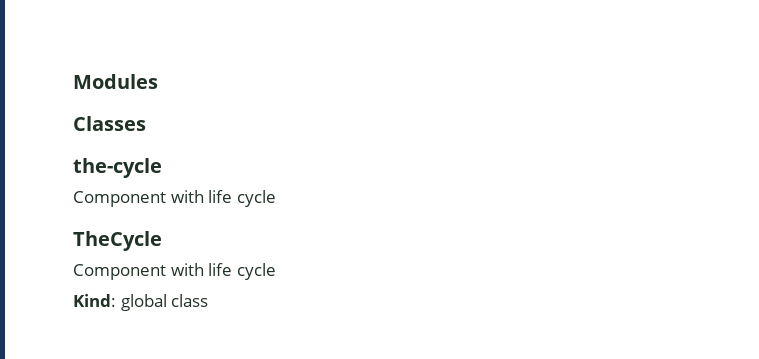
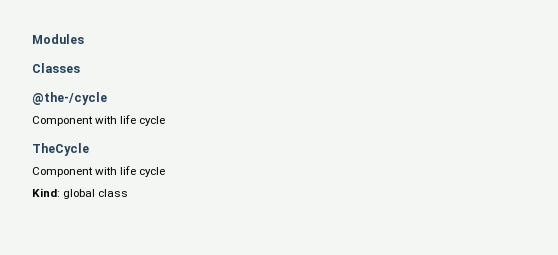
[73,158,162,178] the-cycle -> [32,92,107,105] @the-/cycle

